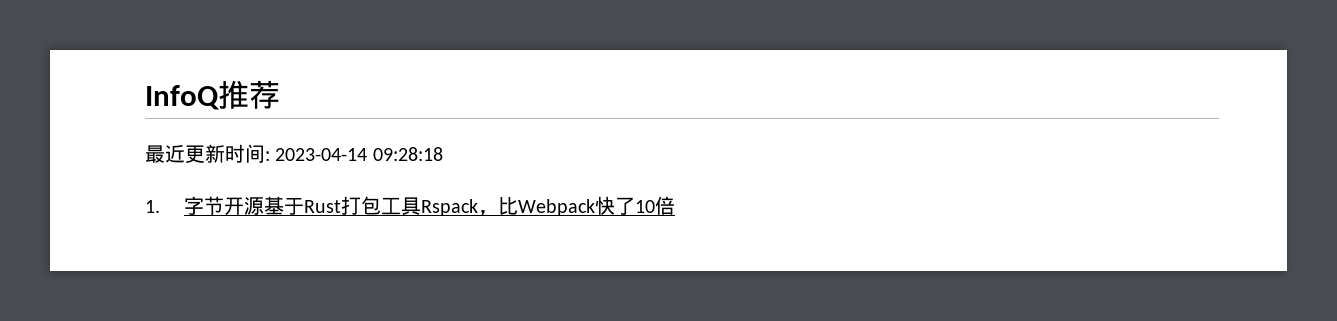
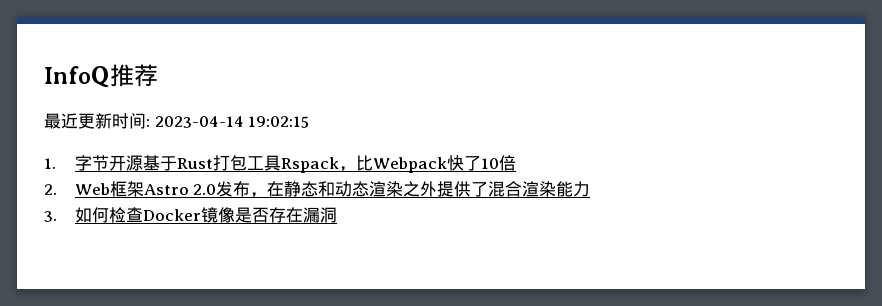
[372,147,443,161] 09:28:18 -> [248,116,310,128] 19:02:15
(676, 205) none -> [44,181,591,198] [44,207,337,223] // 2. Web框架Astro 2.0发布，在静态和动态渲染之外提供了混合渲染能力 // 3.如何检查Docker镜像是否存在漏洞

